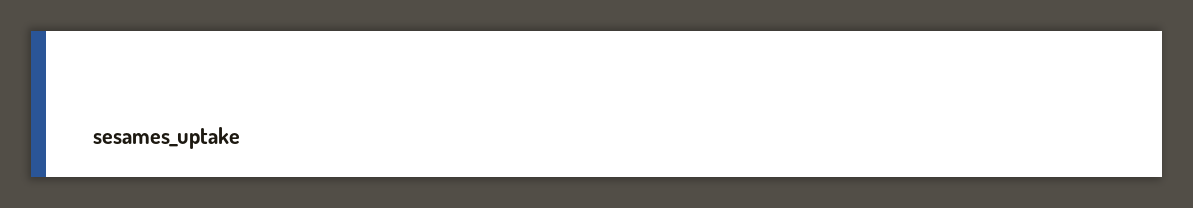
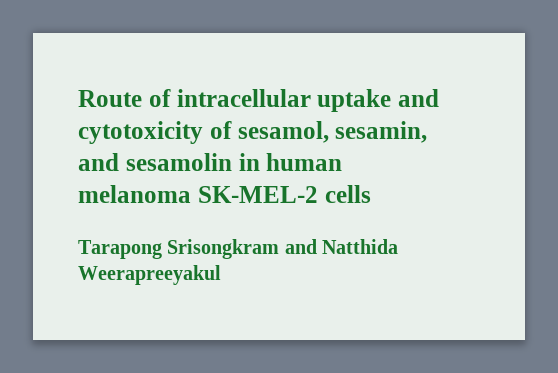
[93,127,240,149] sesames_uptake -> [78,89,439,112] [78,121,428,144] [78,153,343,171] [78,185,371,203] [78,239,399,259] [78,265,221,285] Route of intracellular uptake and cytotoxicity of sesamol, sesamin, and sesamolin in human melanoma SK-MEL-2 cells // Tarapong Srisongkram and Natthida Weerapreeyakul

